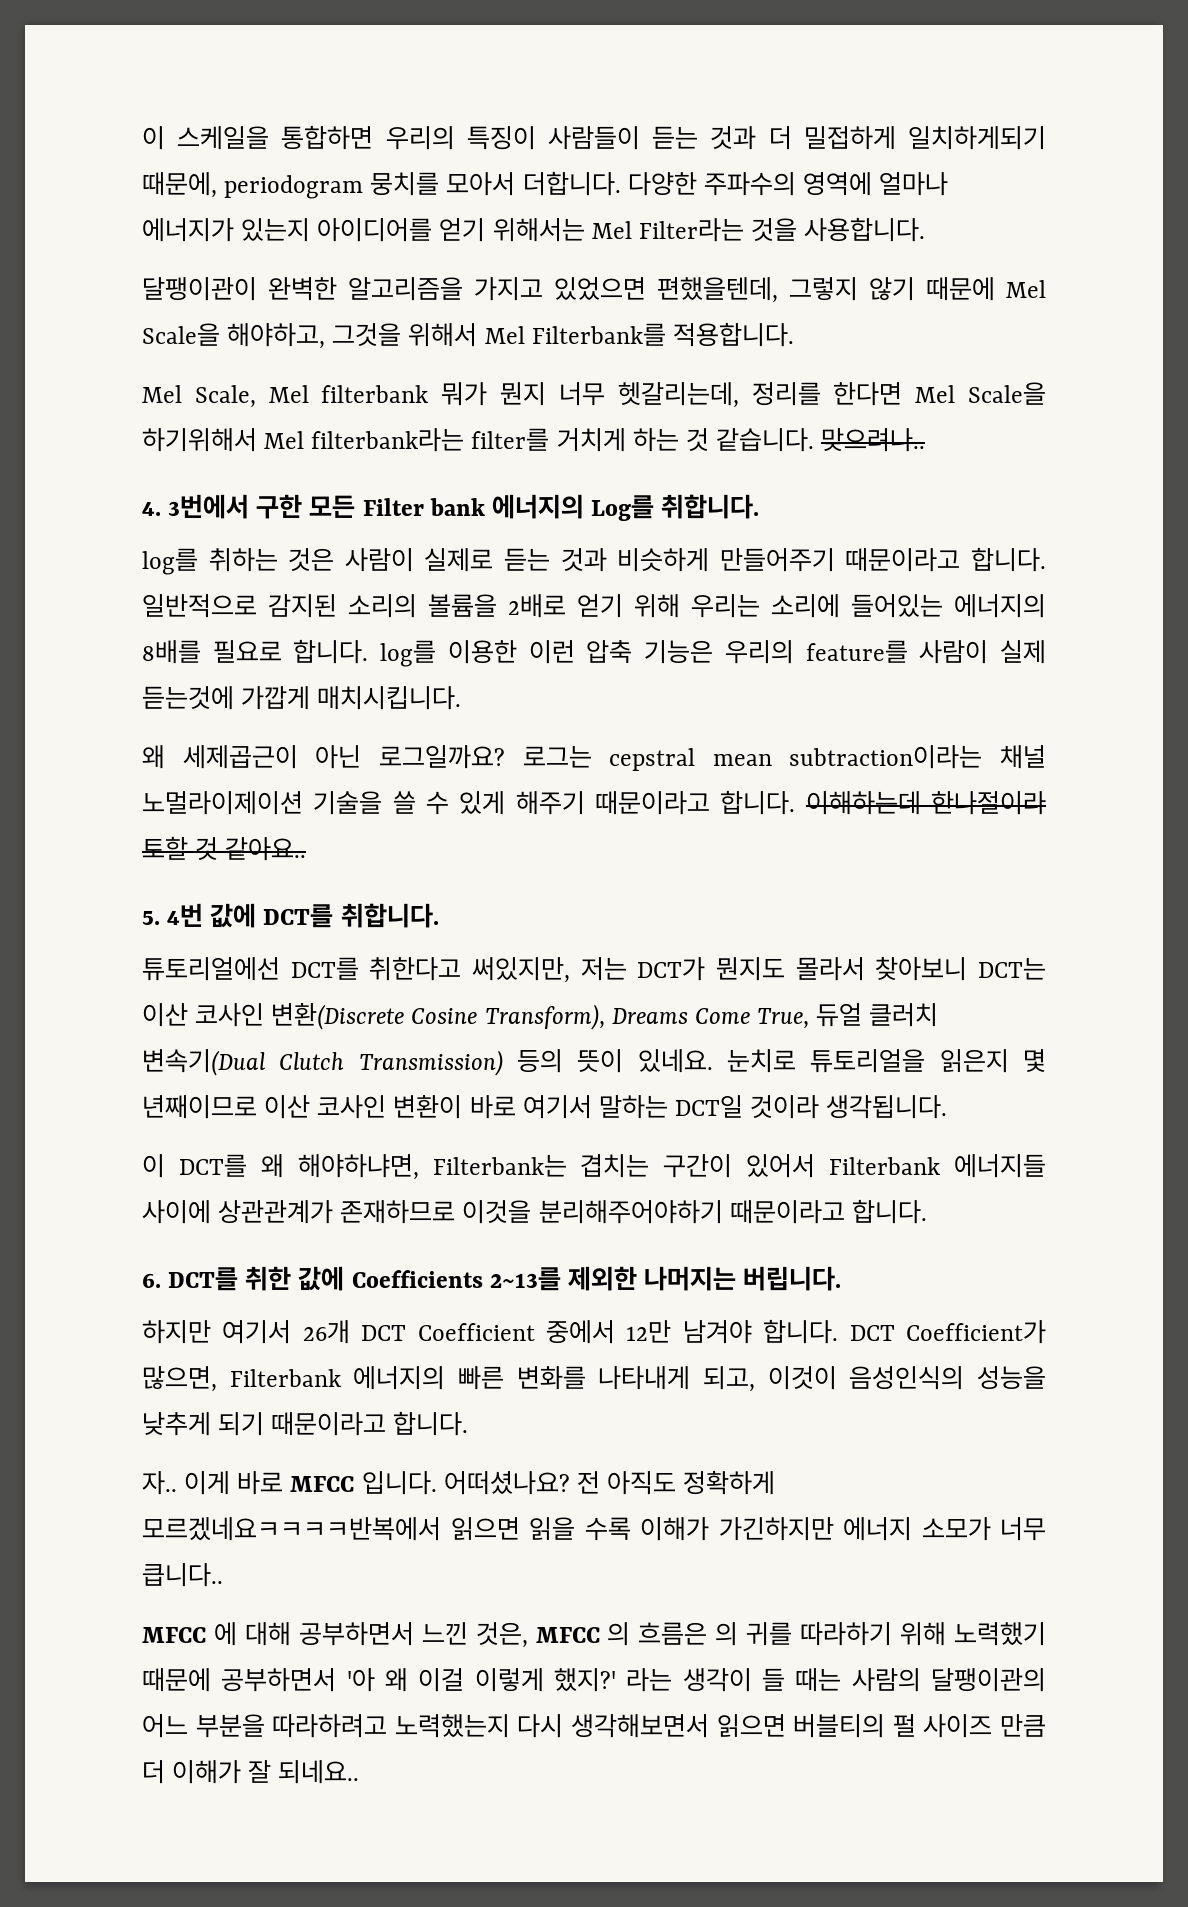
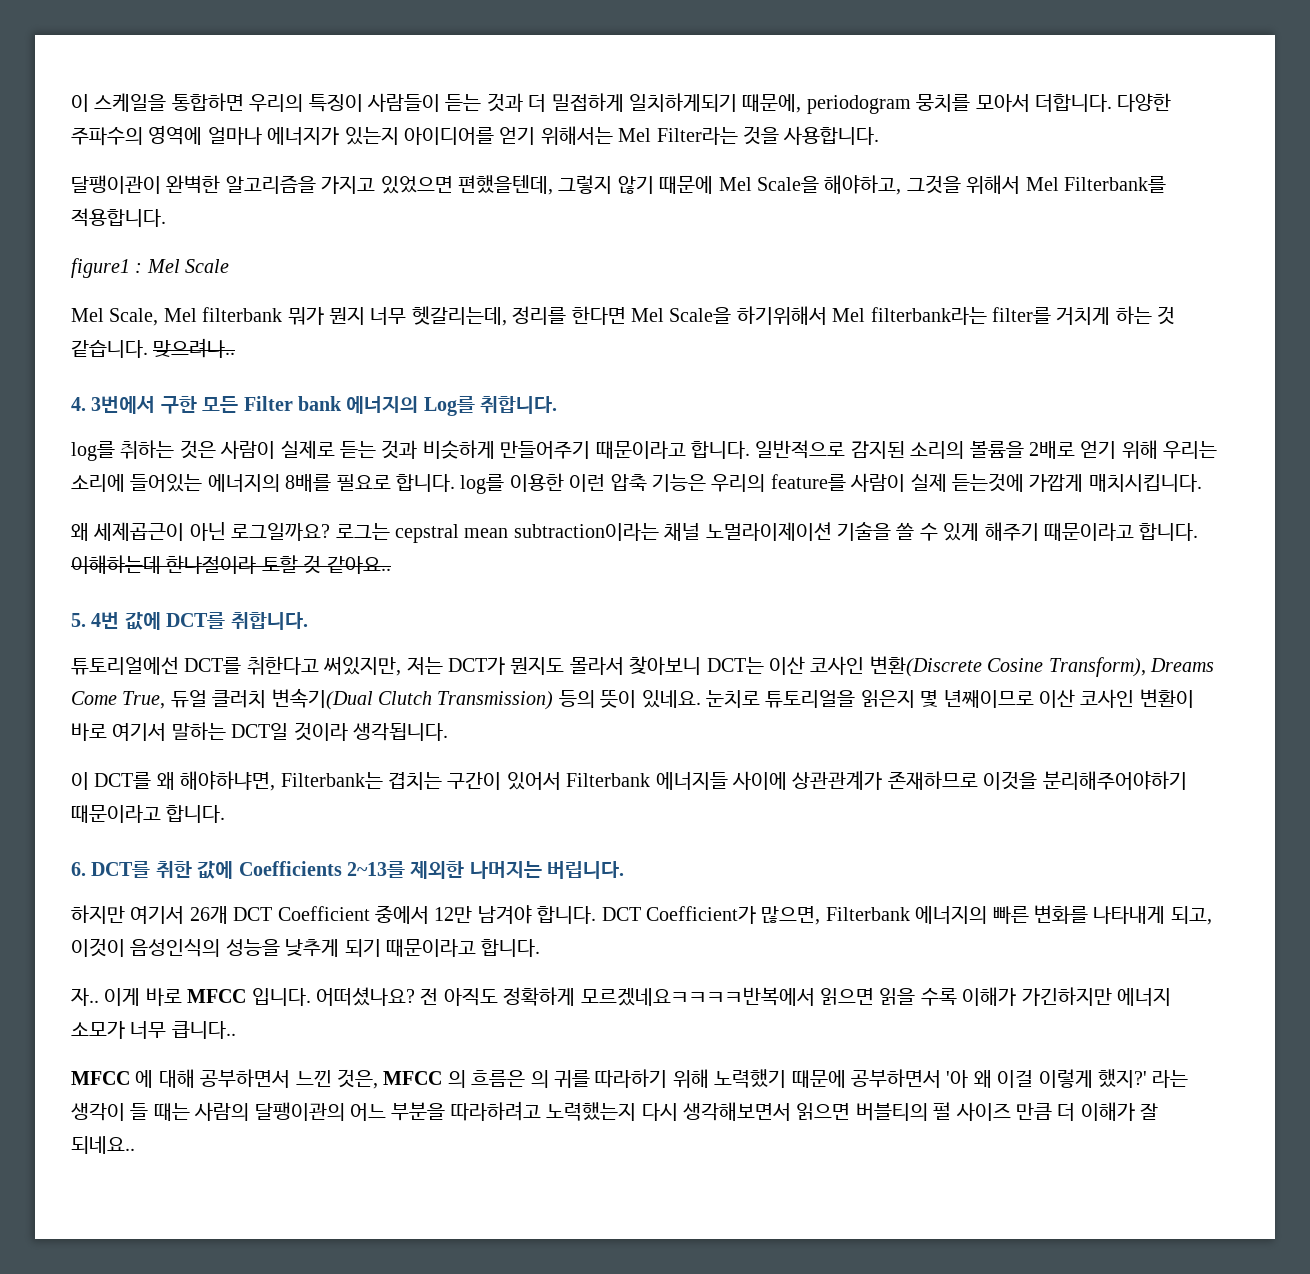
(794, 334) none -> [71,258,230,278] // figure1 : Mel Scale

